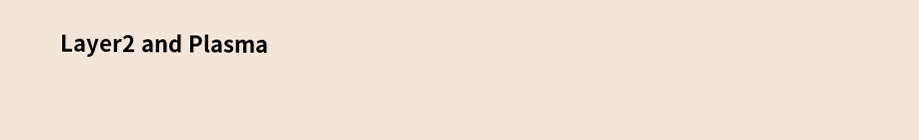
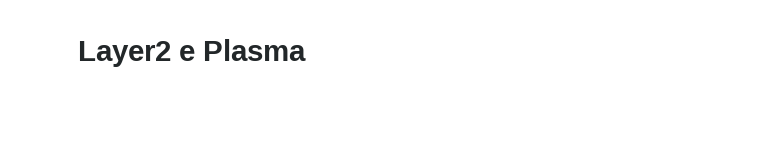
[140,34,183,53] and -> [179,45,195,61] e

